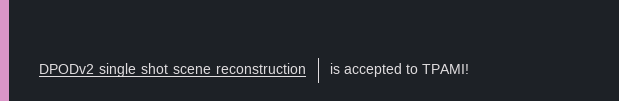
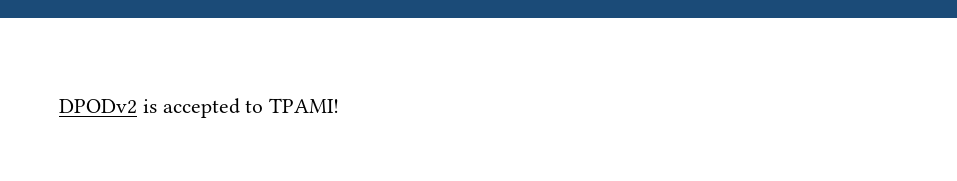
[99,63,306,77] single shot scene reconstruction -> (137, 106) none

